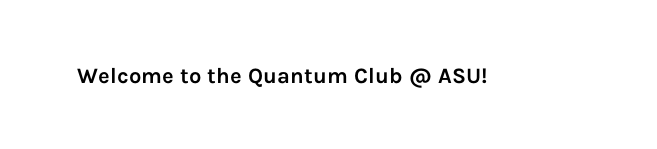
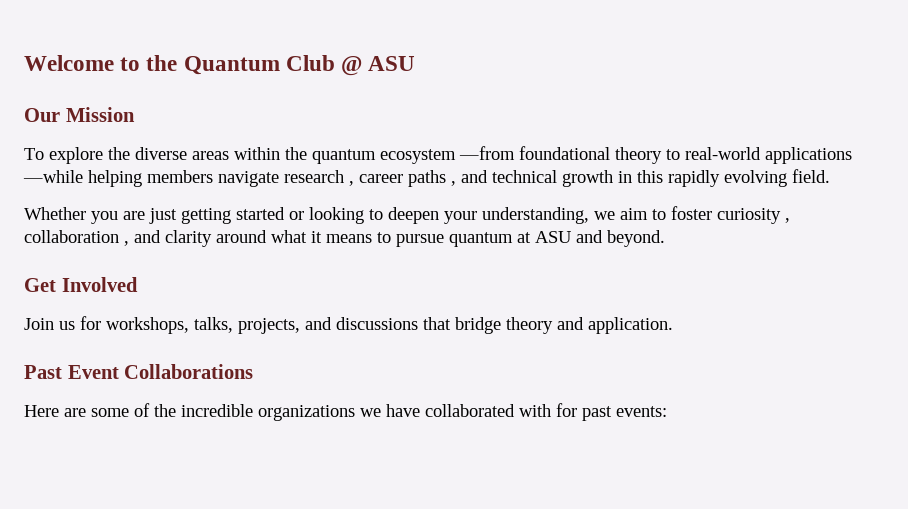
[438,68,487,84] ASU! -> [368,56,416,71] [24,107,135,122] [24,146,852,164] [23,169,830,187] [24,206,790,224] [24,230,665,247] [24,277,138,292] [24,316,673,334] [24,364,254,379] [24,403,667,421] ASU // Our Mission // To explore the diverse areas within the quantum ecosystem —from foundational theory to real-world applications —while helping members navigate research , career paths , and technical growth in this rapidly evolving field. // Whether you are just getting started or looking to deepen your understanding, we aim to foster curiosity , collaboration , and clarity around what it means to pursue quantum at ASU and beyond. // Get Involved // Join us for workshops, talks, projects, and discussions that bridge theory and application. // Past Event Collaborations // Here are some of the incredible organizations we have collaborated with for past events:

